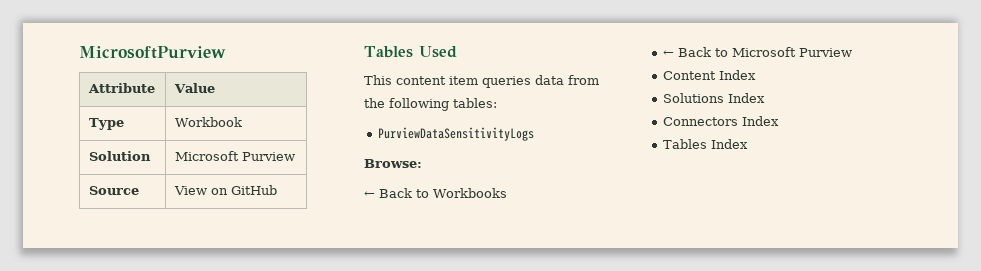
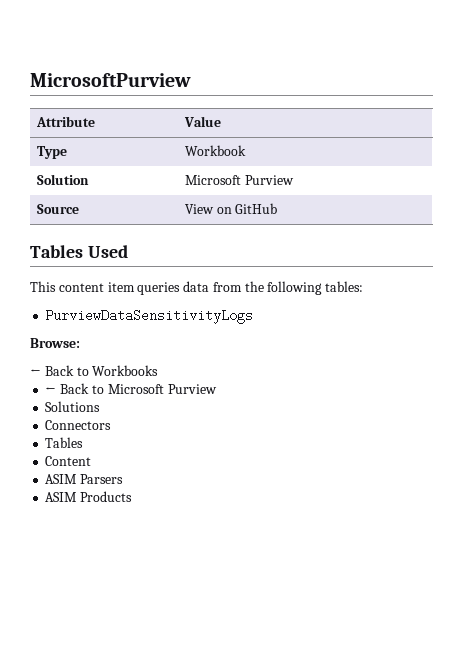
[663,70,757,80] // Content Index -> (217, 389) none
[728,93,766,103] Index -> (101, 406) none
[742,116,780,126] [663,139,749,149] Index // Tables Index -> [45,437,84,448] [45,456,92,466] [45,474,124,484] [45,491,133,502] // Tables // Content // ASIM Parsers // ASIM Products

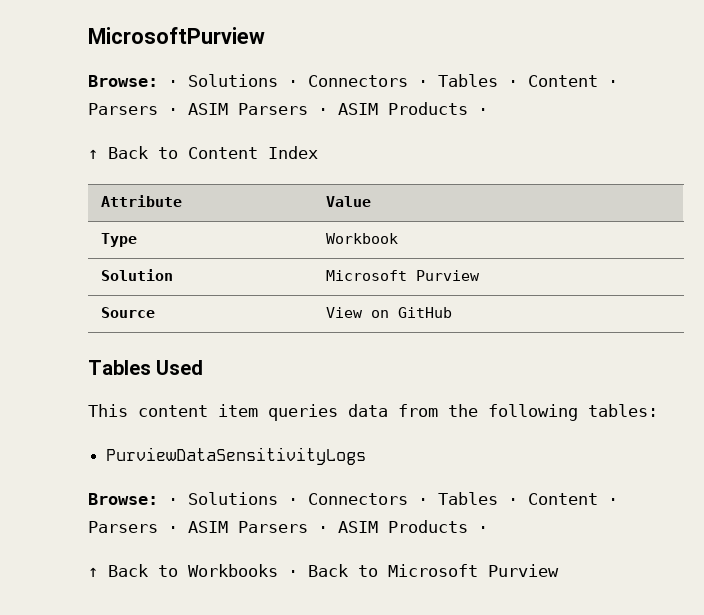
(191, 80) none -> [88,74,618,87] [88,102,488,115] [88,146,318,159] // Browse: · Solutions · Connectors · Tables · Content · Parsers · ASIM Parsers · ASIM Products · // ↑ Back to Content Index
[30,369,41,376] // ← -> [168,492,618,505] [88,520,488,533] [88,567,98,577] · Solutions · Connectors · Tables · Content · Parsers · ASIM Parsers · ASIM Products · // ↑
[45,387,57,394] // ← -> [288,570,298,577] ·
[45,401,101,412] [45,420,112,430] [45,437,84,448] [45,456,92,466] [45,474,124,484] [45,491,133,502] // Solutions // Connectors // Tables // Content // ASIM Parsers // ASIM Products -> (559, 570) none

